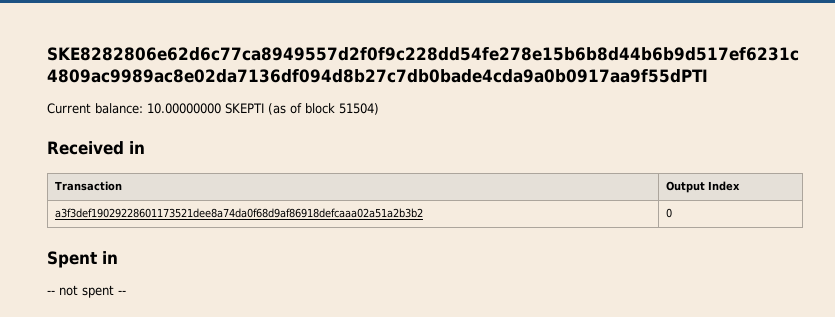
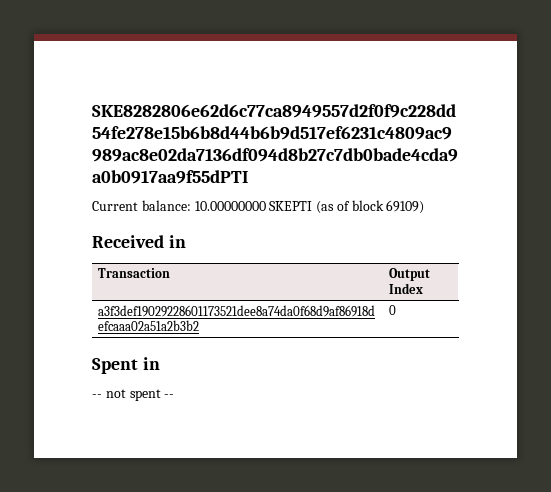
[339,103,379,115] 51504) -> [386,200,425,214] 69109)

